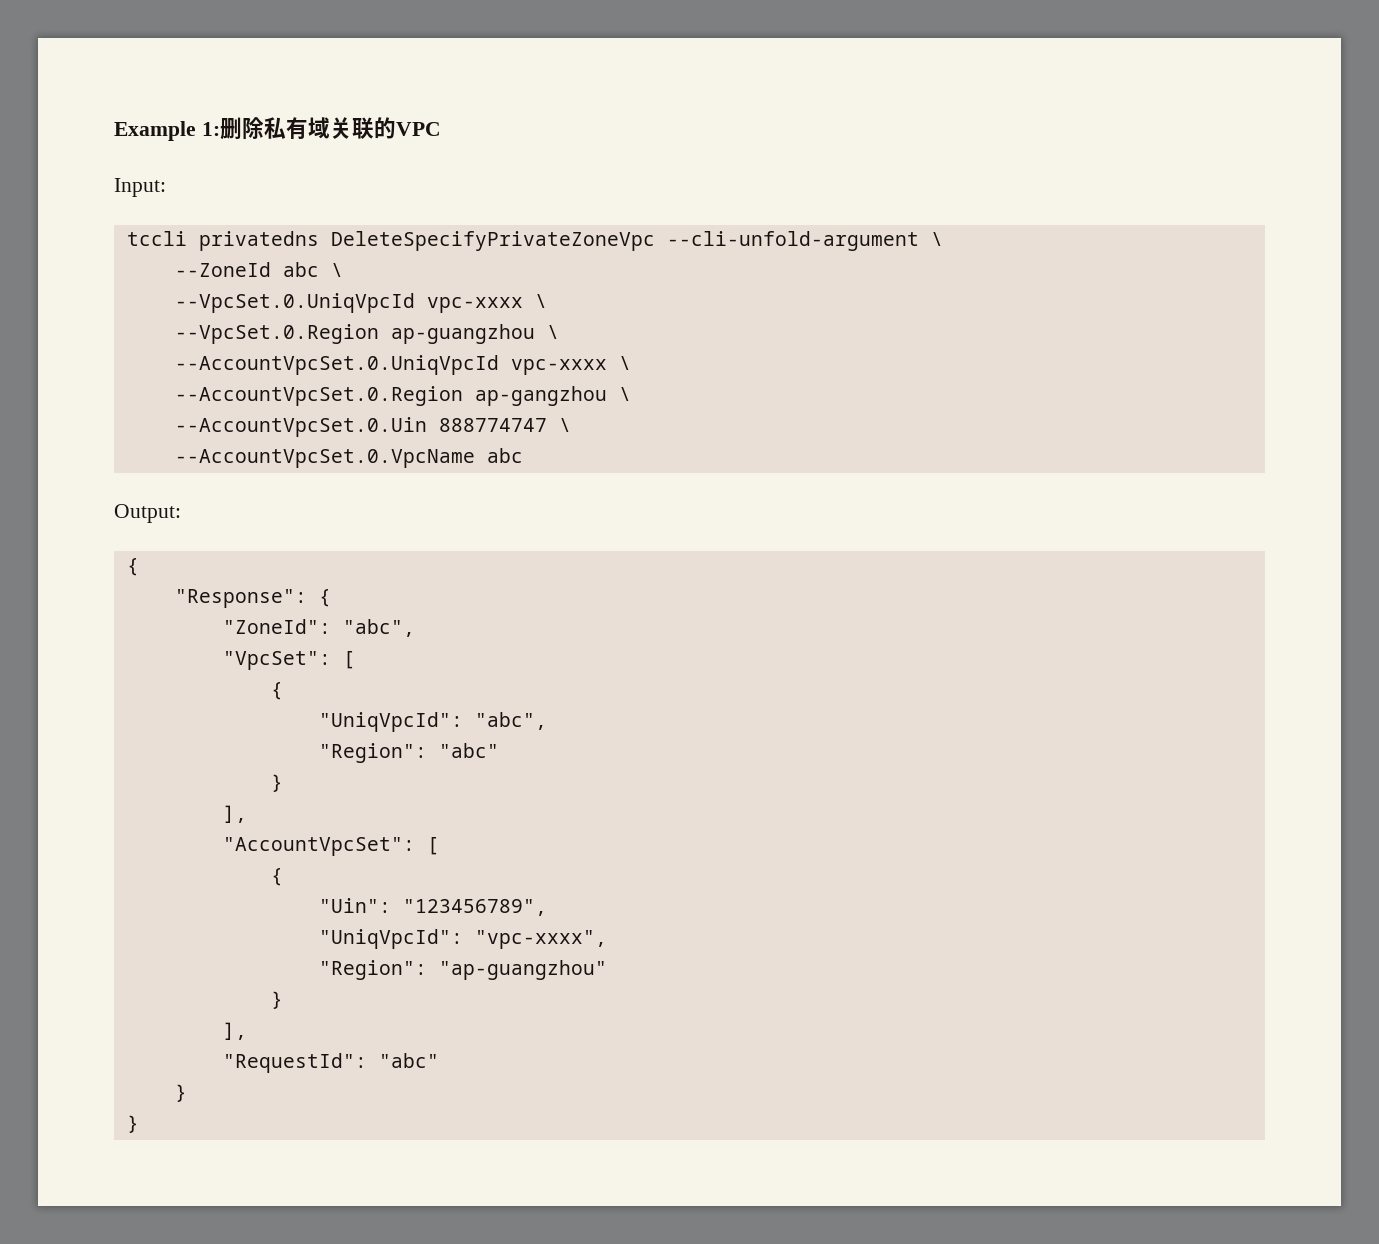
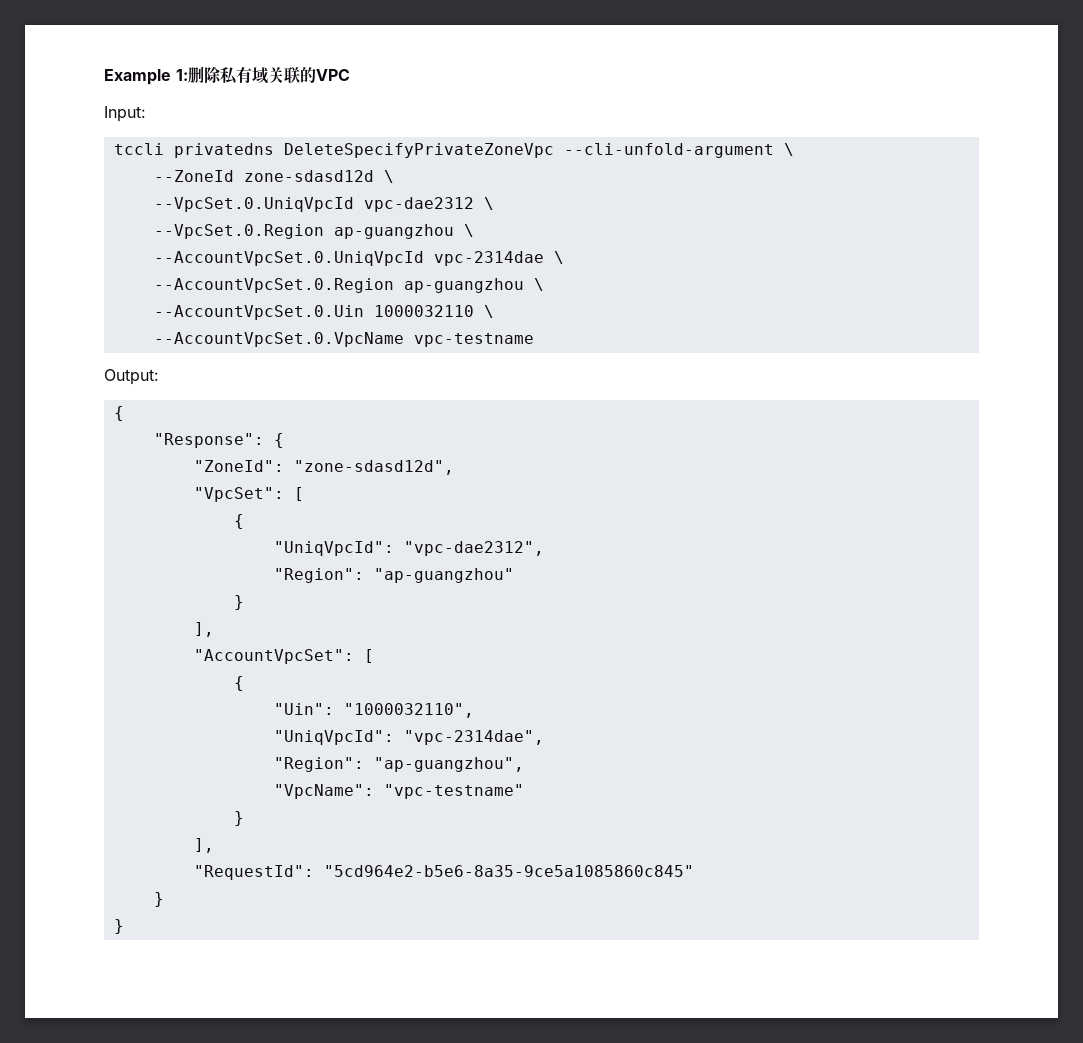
[282,262,319,277] abc -> [243,170,374,182] zone-sdasd12d
[426,297,523,313] vpc-xxxx -> [363,197,474,212] vpc-dae2312
[510,359,607,375] vpc-xxxx -> [433,251,544,266] vpc-2314dae
[474,386,607,406] ap-gangzhou -> [403,278,524,293] ap-guangzhou
[438,418,547,432] 888774747 -> [373,305,474,317] 1000032110
[486,448,523,463] abc -> [413,333,534,347] vpc-testname
[342,619,415,637] "abc", -> [293,460,454,475] "zone-sdasd12d",
[474,712,547,730] [318,743,499,763] "abc", // "Region": "abc" -> [403,541,544,556] [273,568,514,583] "vpc-dae2312", // "Region": "ap-guangzhou"
[402,899,547,916] [318,929,607,949] [318,960,607,980] "123456789", // "UniqVpcId": "vpc-xxxx", // "Region": "ap-guangzhou" -> [343,703,474,718] [273,730,544,745] [273,757,524,772] [273,784,524,799] "1000032110", // "UniqVpcId": "vpc-2314dae", // "Region": "ap-guangzhou", // "VpcName": "vpc-testname"
[378,1053,439,1068] "abc" -> [323,865,694,877] "5cd964e2-b5e6-8a35-9ce5a1085860c845"

